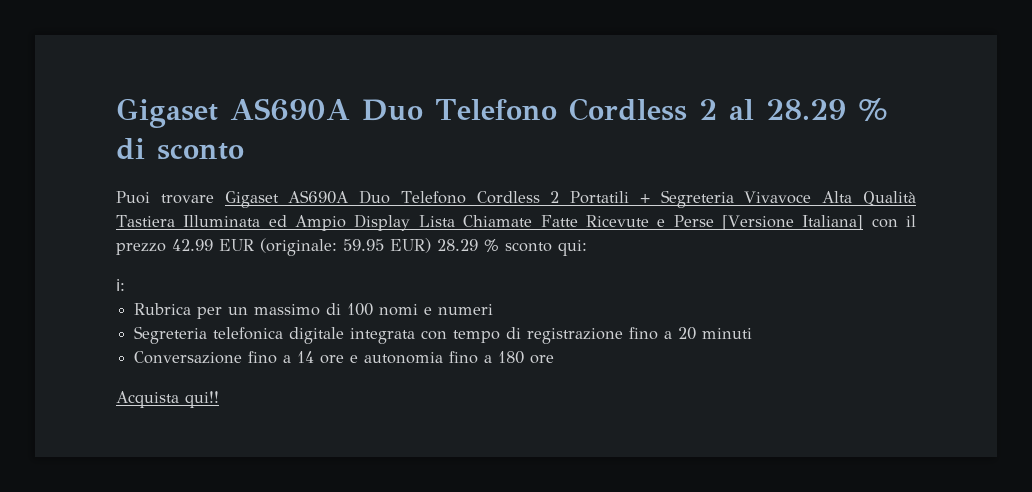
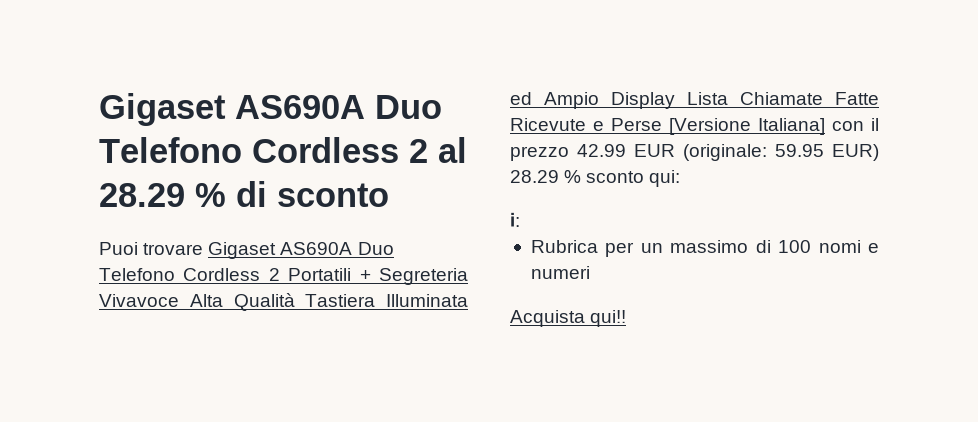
[134,326,753,344] [134,351,555,364] // Segreteria telefonica digitale integrata con tempo di registrazione fino a 20 minuti // Conversazione fino a 14 ore e autonomia fino a 180 ore -> (590, 272) none

